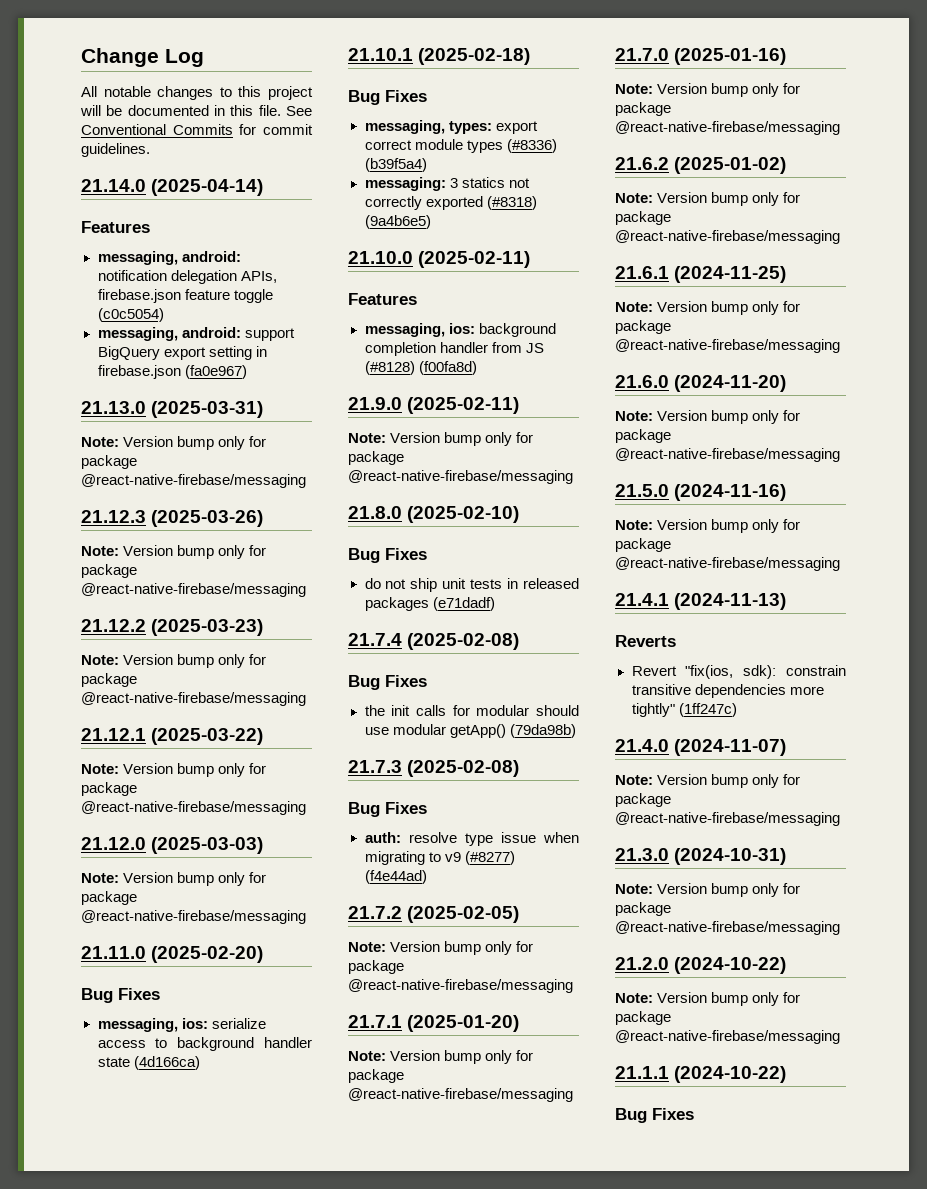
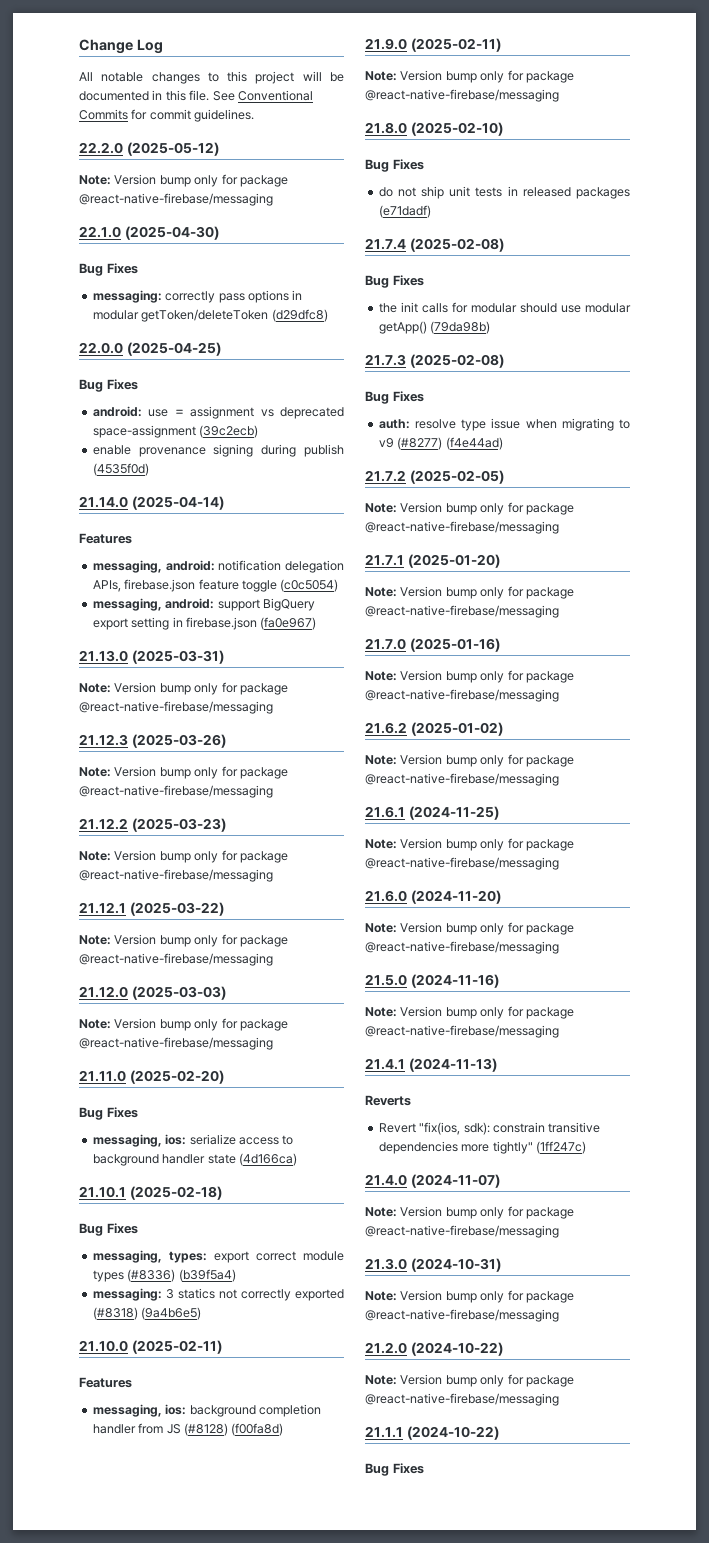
(150, 150) none -> [79,142,219,156] [79,174,288,187] [79,193,273,206] [79,226,219,240] [79,263,138,276] [92,290,303,303] [92,309,328,322] [79,342,221,356] [79,379,138,392] [92,406,344,419] [92,425,259,438] [92,444,344,457] [92,463,149,476] // 22.2.0 (2025-05-12) // Note: Version bump only for package @react-native-firebase/messaging // 22.1.0 (2025-04-30) // Bug Fixes // messaging: correctly pass options in modular getToken/deleteToken (d29dfc8) // 22.0.0 (2025-04-25) // Bug Fixes // android: use = assignment vs deprecated space-assignment (39c2ecb) // enable provenance signing during publish (4535f0d)

